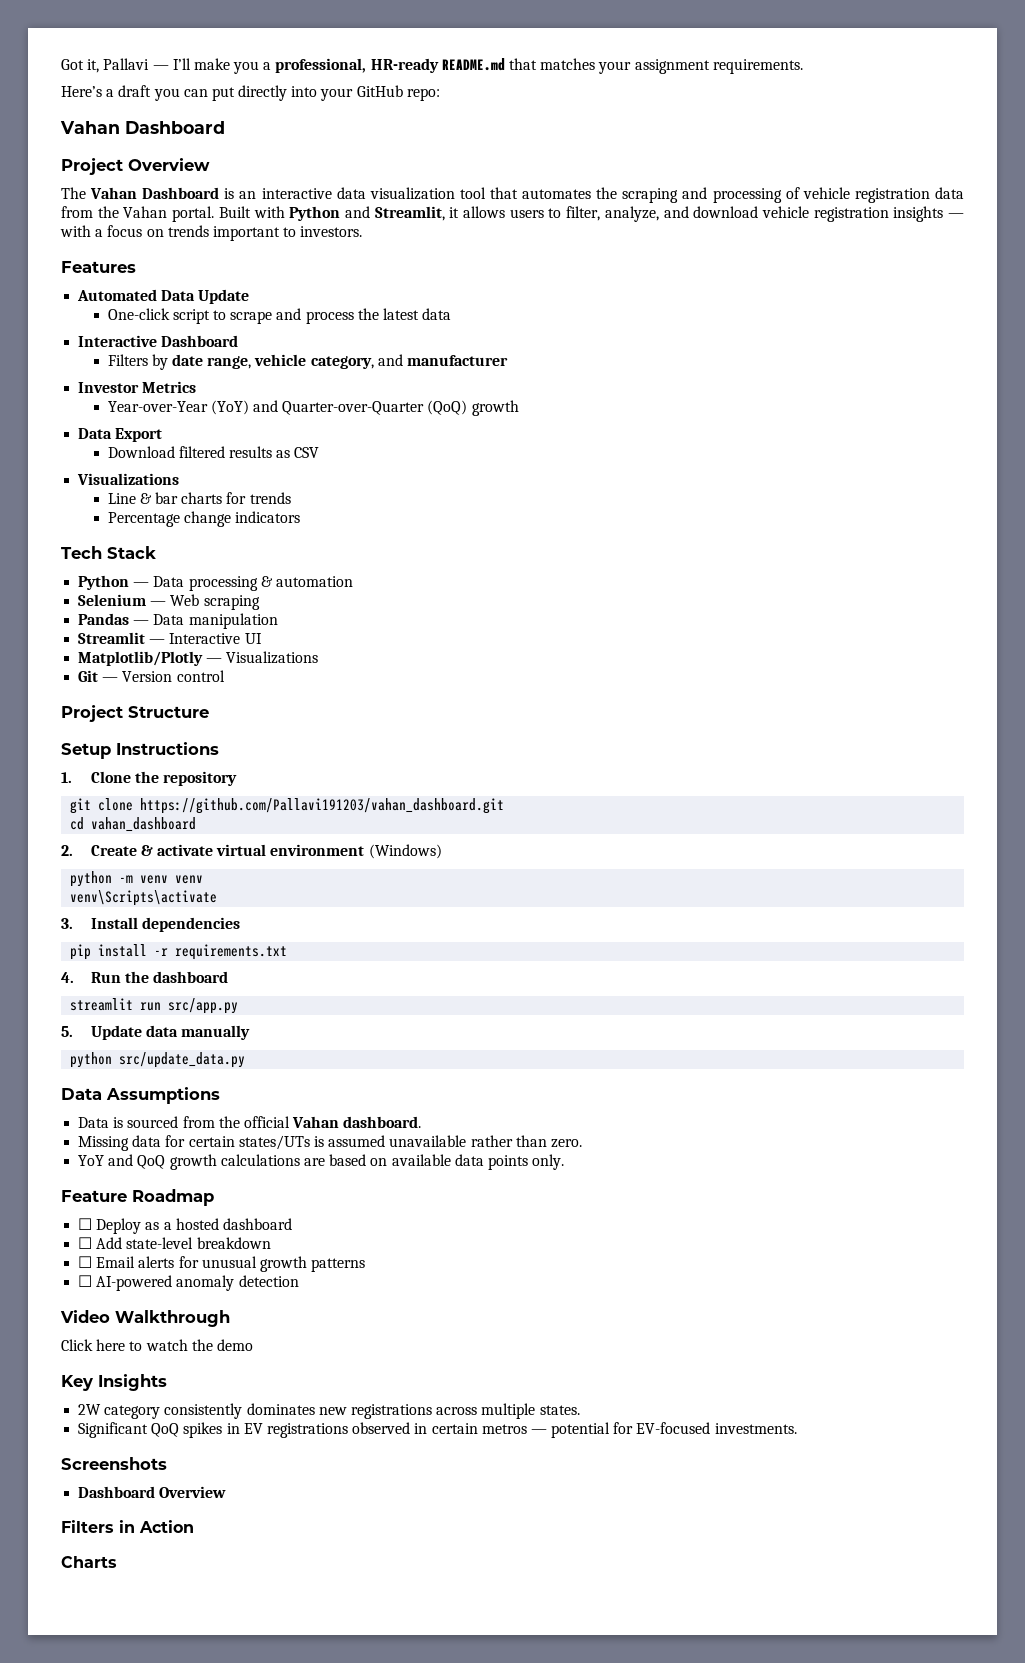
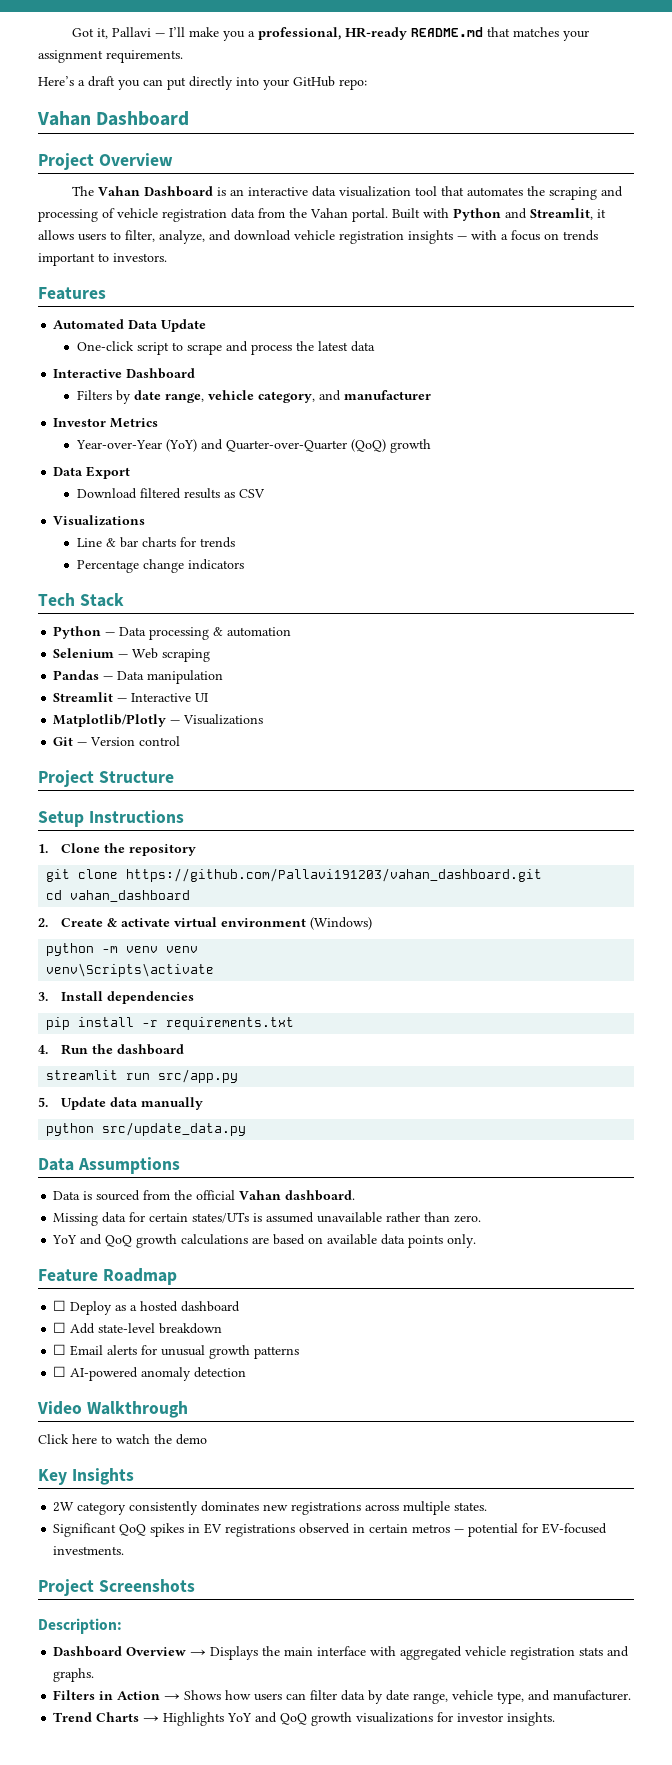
(797, 1428) none -> [38,1579,94,1596] Project
(167, 1463) none -> [38,1618,122,1634] // Description:
[61,1520,194,1533] [61,1556,117,1568] // Filters in Action // Charts -> [190,1646,630,1660] [53,1668,95,1682] [53,1690,632,1704] [53,1712,556,1726] → Displays the main interface with aggregated vehicle registration stats and graphs. // Filters in Action → Shows how users can filter data by date range, vehicle type, and manufacturer. // Trend Charts → Highlights YoY and QoQ growth visualizations for investor insights.

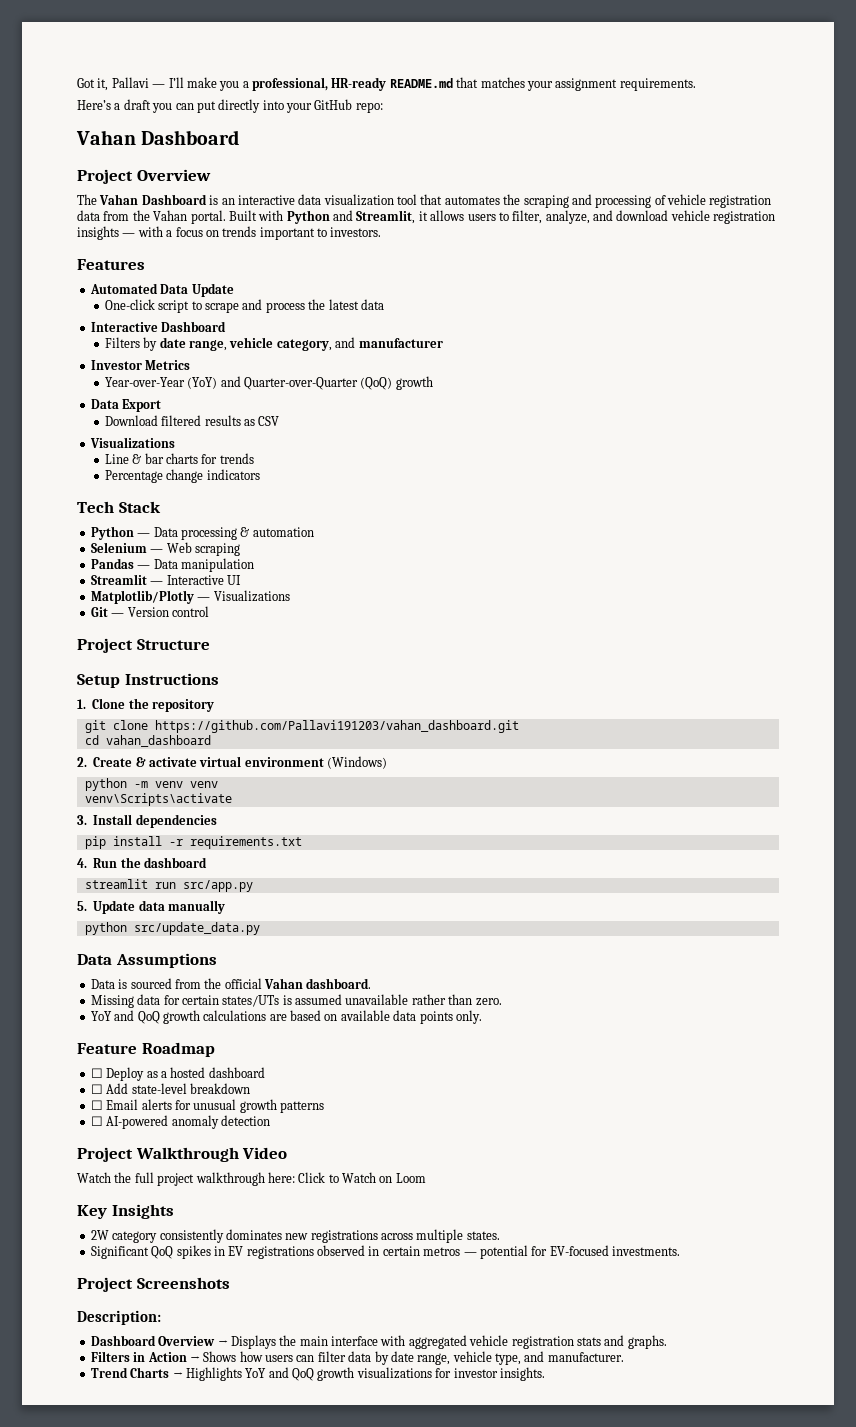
(247, 1372) none -> [77,1147,239,1162] Project Walkthrough
[86,1401,188,1418] [38,1434,207,1445] Walkthrough // Click here to watch the demo -> [77,1172,426,1186] // Watch the full project walkthrough here: Click to Watch on Loom

